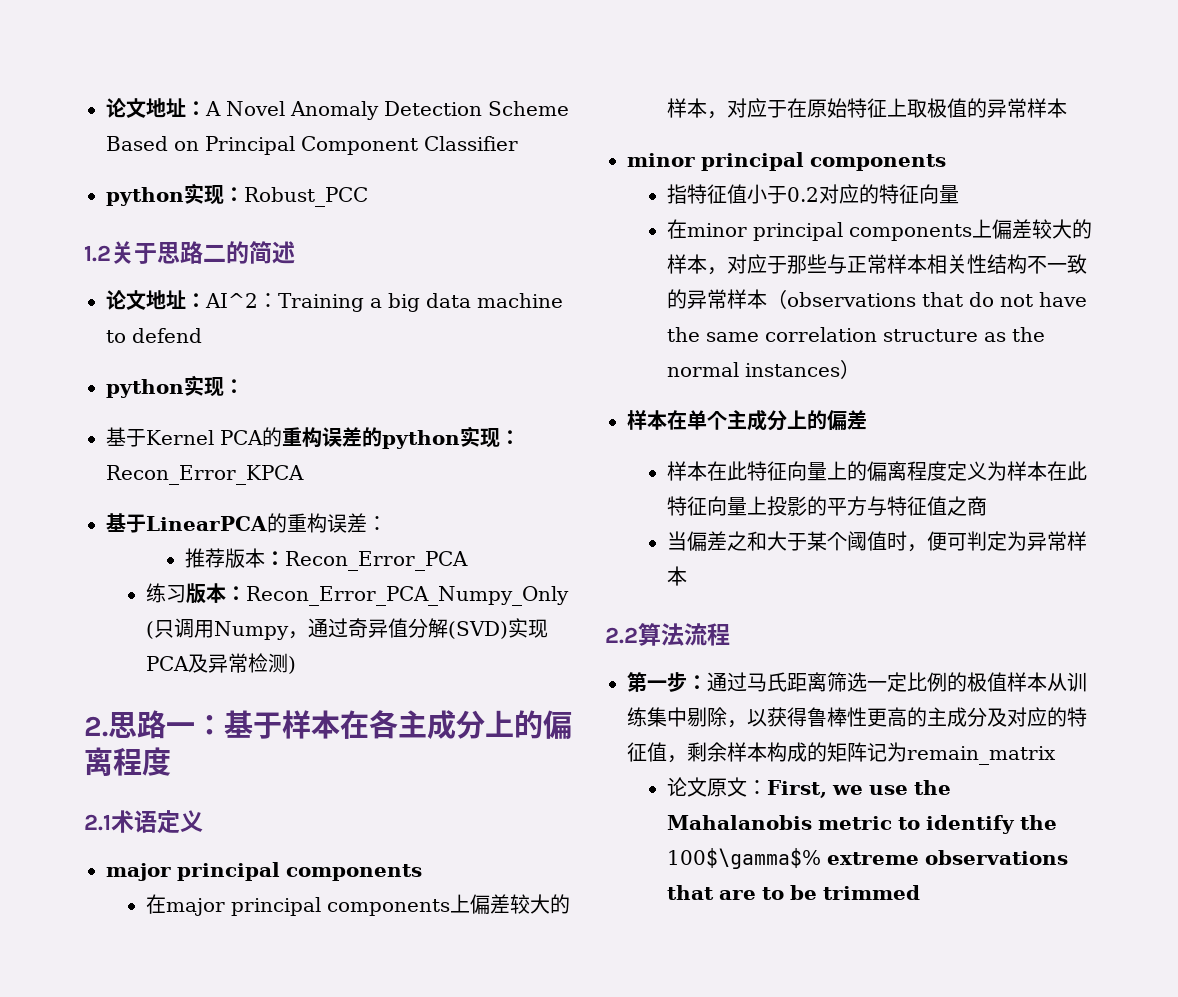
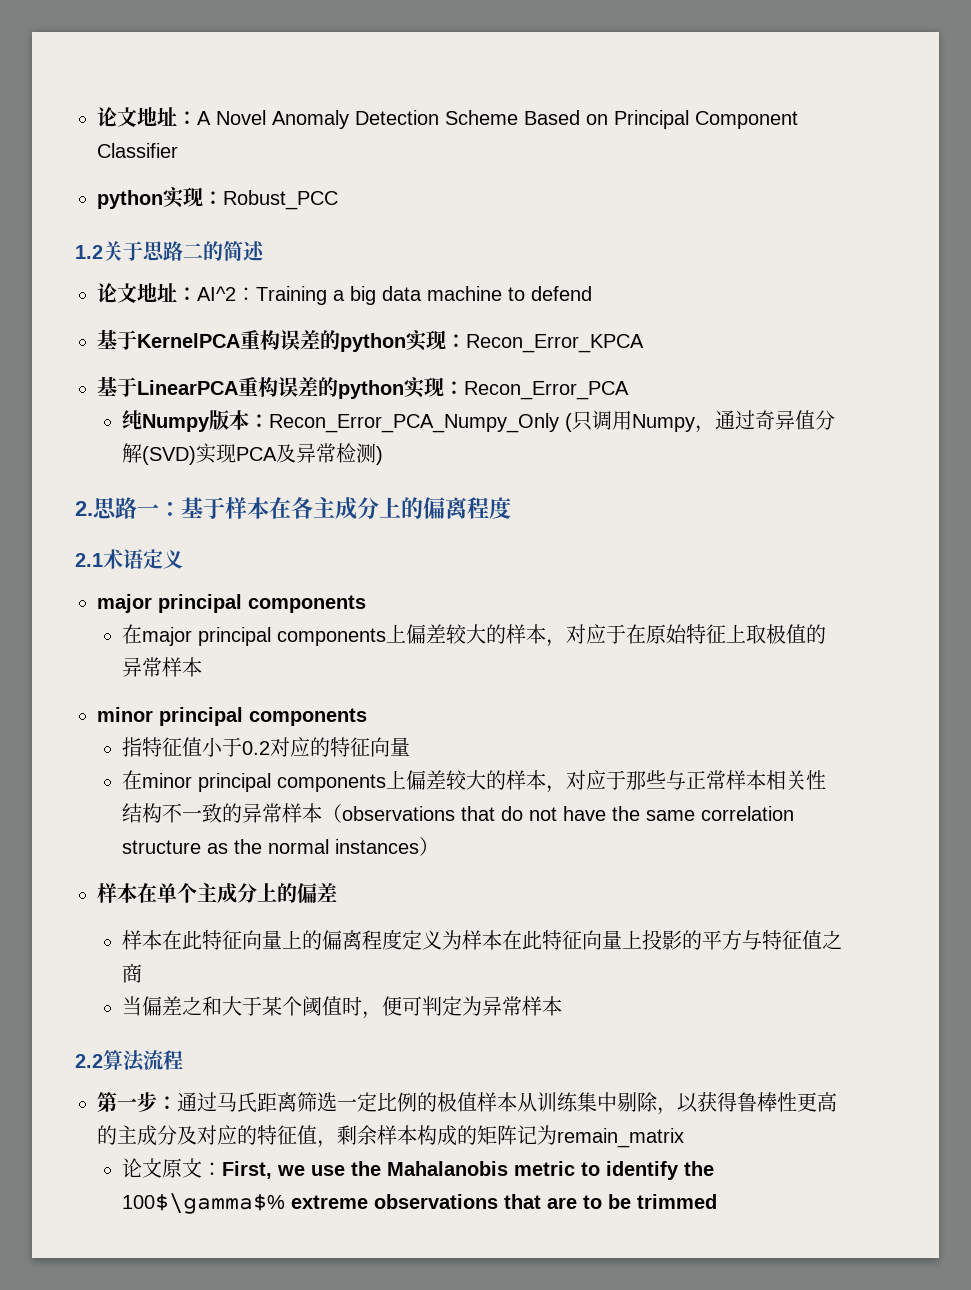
[106,375,244,398] [106,427,282,447] // python实现： // 基于Kernel PCA的 -> [97,329,240,350] // 基于KernelPCA
[267,513,387,533] [185,548,266,568] 的重构误差： // 推荐版本 -> [238,377,444,399] 重构误差的python实现
[145,583,186,603] 练习 -> [122,410,211,432] 纯Numpy

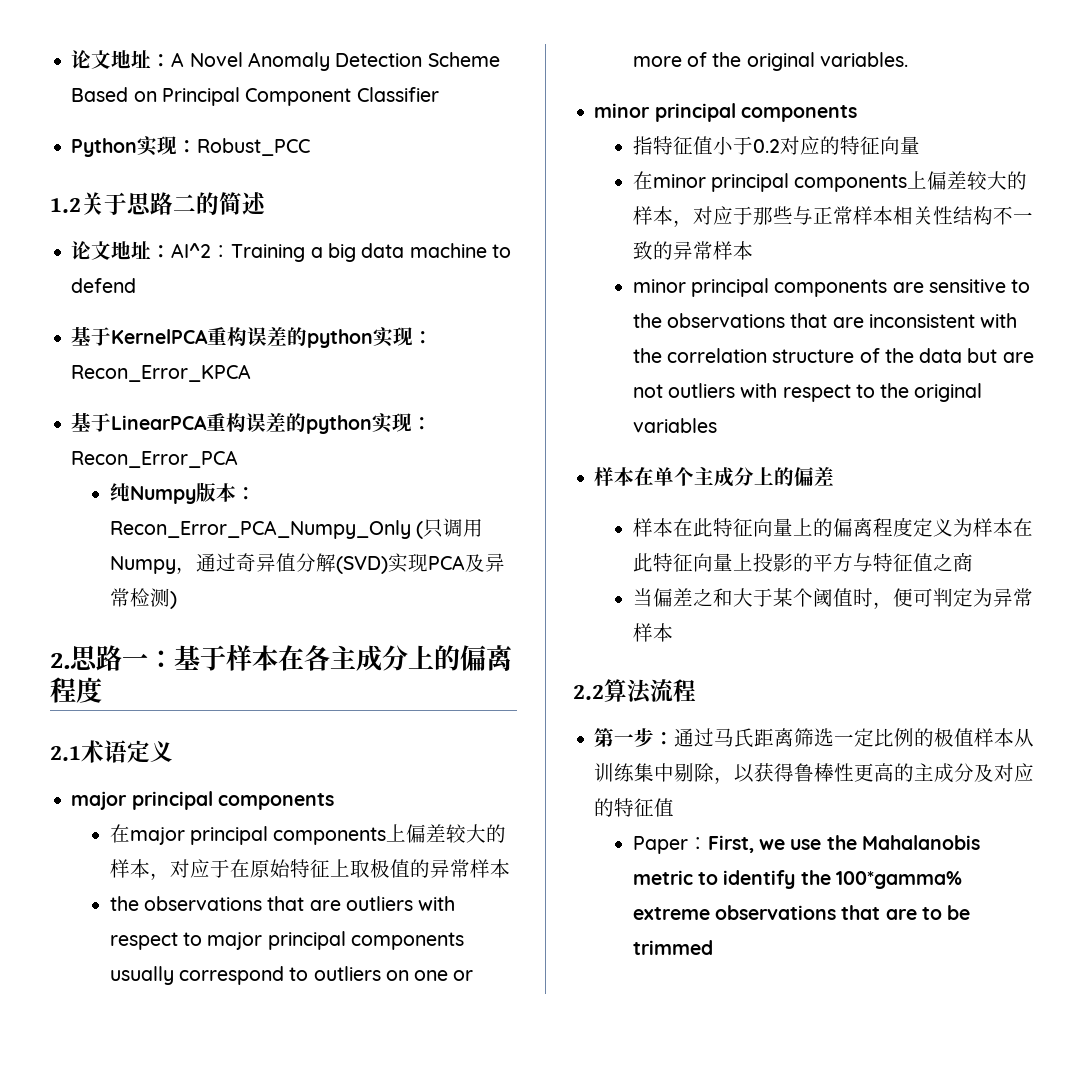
[97,190,163,209] python -> [71,138,138,157] Python
(203, 667) none -> [109,896,456,911] [109,931,464,950] [109,966,474,985] [632,52,908,71] // the observations that are outliers with respect to major principal components usually correspond to outliers on one or more of the original variables.
[322,804,795,823] [122,837,440,856] （observations that do not have the same correlation structure as the normal instances） -> [632,278,1031,297] [632,313,1018,328] [632,348,1034,363] [632,383,983,402] [632,418,717,433] // minor principal components are sensitive to the observations that are inconsistent with the correlation structure of the data but are not outliers with respect to the original variables
[317,1125,684,1148] [122,1158,203,1178] ，剩余样本构成的矩阵记为remain_matrix // 论文原文 -> [632,836,688,854] // Paper
[122,1193,286,1214] 100$\gamma$% -> [835,871,962,889] 100*gamma%

